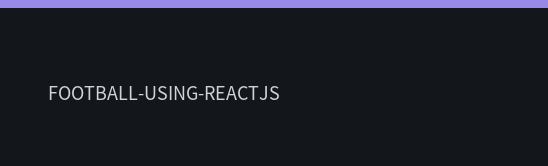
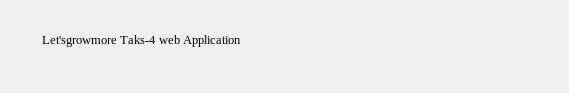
[48,86,280,100] FOOTBALL-USING-REACTJS -> [42,35,242,47] Let'sgrowmore Taks-4 web Application

